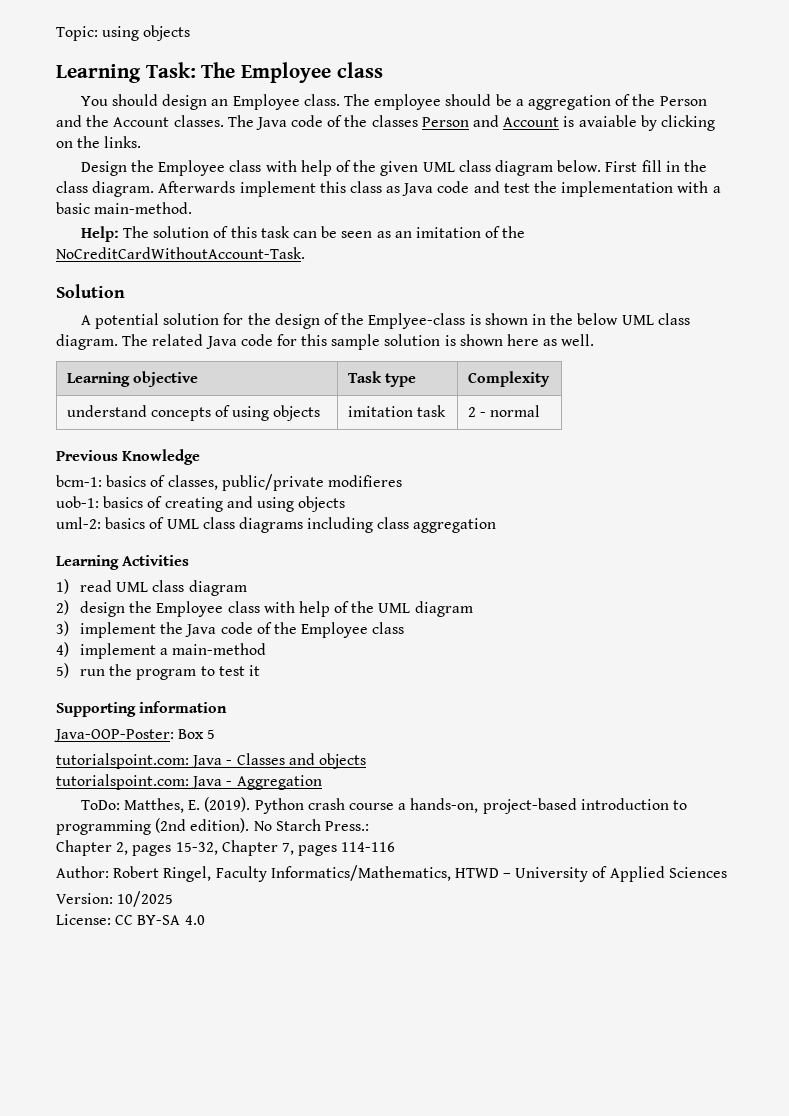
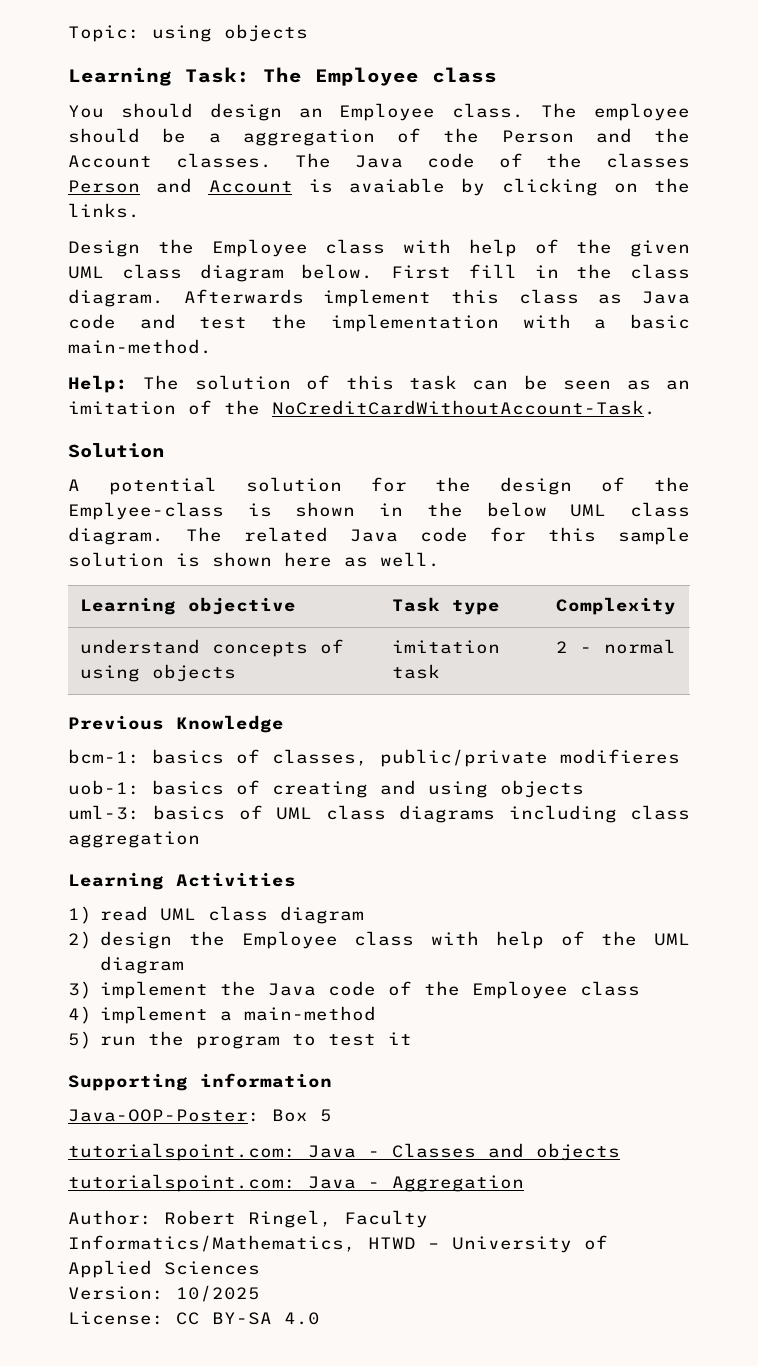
[56,517,101,529] uml-2: -> [68,805,140,820] uml-3:
[80,797,687,814] [56,818,369,835] [56,840,396,856] // ToDo: Matthes, E. (2019). Python crash course a hands-on, project-based introduction to programming (2nd edition). No Starch Press.: // Chapter 2, pages 15-32, Chapter 7, pages 114-116 -> (524, 1183) none

